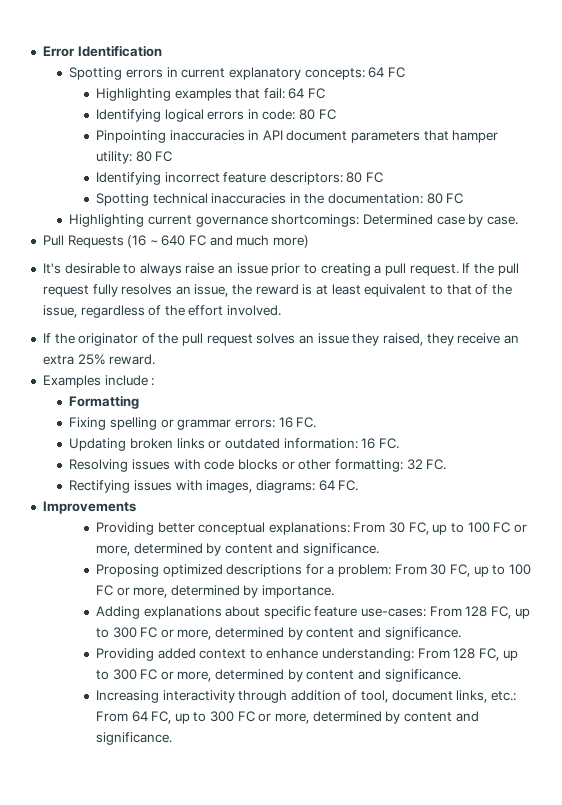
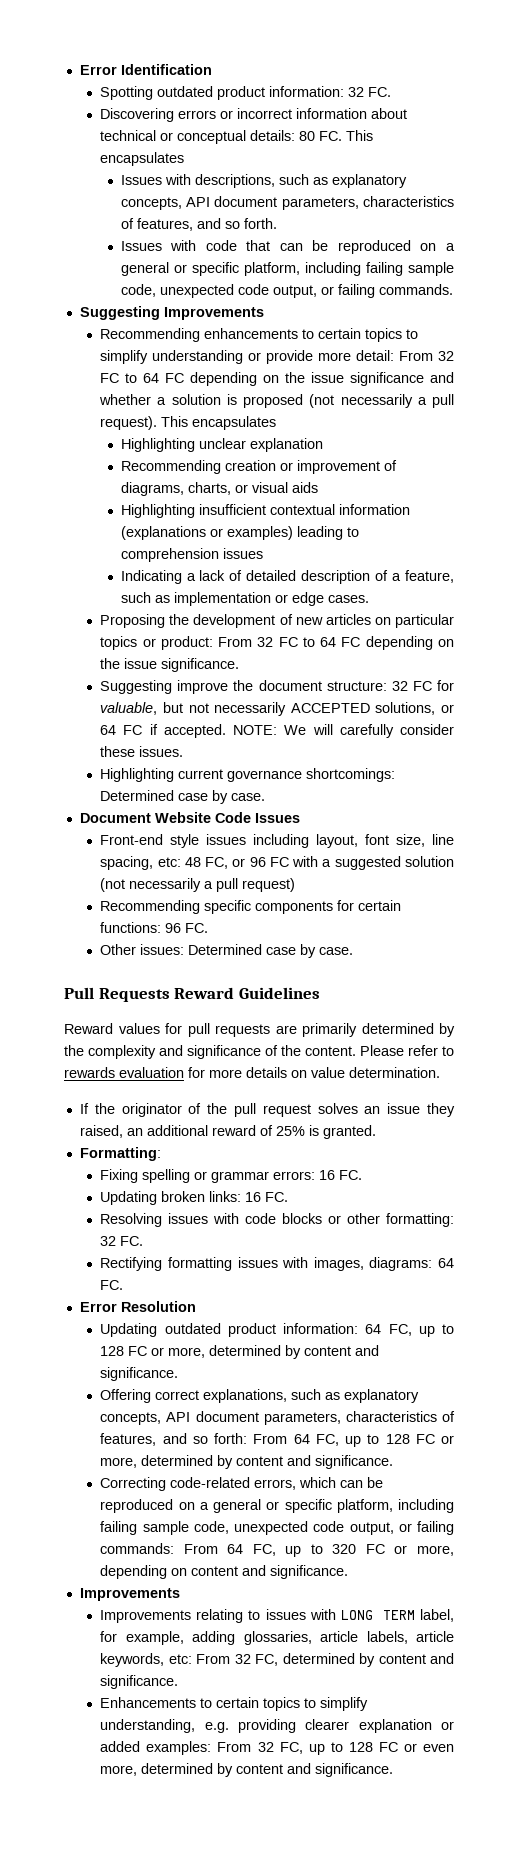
[126,67,405,80] [95,88,326,101] [95,109,336,122] [95,130,499,143] [95,151,173,164] [95,172,384,185] [95,193,464,206] errors in current explanatory concepts: 64 FC // Highlighting examples that fail: 64 FC // Identifying logical errors in code: 80 FC // Pinpointing inaccuracies in API document parameters that hamper utility: 80 FC // Identifying incorrect feature descriptors: 80 FC // Spotting technical inaccuracies in the documentation: 80 FC -> [157,86,392,100] [100,108,408,122] [100,130,374,144] [100,152,185,166] [120,174,407,188] [120,196,455,210] [120,218,277,231] [120,240,455,254] [120,262,454,276] [120,284,453,298] [79,306,264,320] [100,328,419,342] [100,350,454,364] [100,372,454,386] [99,394,455,408] [100,416,277,430] [120,438,323,452] [120,460,397,474] [120,482,318,496] [120,504,410,518] [120,526,359,540] [120,548,263,562] [120,570,454,584] [120,592,369,606] [100,614,455,628] [100,636,455,650] [100,658,240,672] [100,680,455,694] [100,702,454,716] [100,724,454,738] [100,746,184,757] outdated product information: 32 FC. // Discovering errors or incorrect information about technical or conceptual details: 80 FC. This encapsulates // Issues with descriptions, such as explanatory concepts, API document parameters, characteristics of features, and so forth. // Issues with code that can be reproduced on a general or specific platform, including failing sample code, unexpected code output, or failing commands. // Suggesting Improvements // Recommending enhancements to certain topics to simplify understanding or provide more detail: From 32 FC to 64 FC depending on the issue significance and whether a solution is proposed (not necessarily a pull request). This encapsulates // Highlighting unclear explanation // Recommending creation or improvement of diagrams, charts, or visual aids // Highlighting insufficient contextual information (explanations or examples) leading to comprehension issues // Indicating a lack of detailed description of a feature, such as implementation or edge cases. // Proposing the development of new articles on particular topics or product: From 32 FC to 64 FC depending on the issue significance. // Suggesting improve the document structure: 32 FC for valuable, but not necessarily ACCEPTED solutions, or 64 FC if accepted. NOTE: We will carefully consider these issues.
[42,235,310,248] [42,263,519,276] [42,284,512,297] [42,305,282,318] Pull Requests (16 ~ 640 FC and much more) // It's desirable to always raise an issue prior to creating a pull request. If the pull request fully resolves an issue, the reward is at least equivalent to that of the issue, regardless of the effort involved. -> [79,812,300,823] [100,834,454,848] [100,856,455,870] [100,878,296,892] [100,900,402,914] [100,922,209,933] [100,944,354,958] [64,987,320,1002] [64,1023,455,1037] [64,1045,454,1059] [64,1067,440,1078] Document Website Code Issues // Front-end style issues including layout, font size, line spacing, etc: 48 FC, or 96 FC with a suggested solution (not necessarily a pull request) // Recommending specific components for certain functions: 96 FC. // Other issues: Determined case by case. // Pull Requests Reward Guidelines // Reward values for pull requests are primarily determined by the complexity and significance of the content. Please refer to rewards evaluation for more details on value determination.
[426,333,519,346] [42,354,156,365] [42,375,155,388] [69,395,140,409] they receive an extra 25% reward. // Examples include : // Formatting -> [126,1125,376,1139] [79,1147,161,1161] an additional reward of 25% is granted. // Formatting:
[176,438,358,449] links or outdated information: -> [209,1191,242,1202] links:
(131, 486) none -> [167,1257,232,1271] formatting
[42,501,136,514] [95,522,527,535] [95,543,380,556] [95,564,531,577] [95,585,335,598] [95,606,530,619] [95,627,461,640] [95,648,518,661] [95,669,461,682] [95,690,517,703] [95,711,479,724] [95,732,172,745] Improvements // Providing better conceptual explanations: From 30 FC, up to 100 FC or more, determined by content and significance. // Proposing optimized descriptions for a problem: From 30 FC, up to 100 FC or more, determined by importance. // Adding explanations about specific feature use-cases: From 128 FC, up to 300 FC or more, determined by content and significance. // Providing added context to enhance understanding: From 128 FC, up to 300 FC or more, determined by content and significance. // Increasing interactivity through addition of tool, document links, etc.: From 64 FC, up to 300 FC or more, determined by content and significance. -> [79,1301,196,1312] [100,1323,454,1337] [100,1345,380,1359] [100,1367,179,1381] [100,1389,420,1403] [100,1411,455,1425] [100,1433,455,1447] [100,1455,394,1469] [100,1477,384,1491] [100,1499,454,1513] [100,1521,454,1535] [100,1543,454,1557] [100,1565,349,1579] [79,1588,180,1601] [100,1609,454,1623] [100,1631,455,1645] [100,1653,455,1667] [100,1675,179,1689] [100,1697,369,1711] [100,1719,454,1733] [100,1741,455,1755] [100,1763,394,1777] Error Resolution // Updating outdated product information: 64 FC, up to 128 FC or more, determined by content and significance. // Offering correct explanations, such as explanatory concepts, API document parameters, characteristics of features, and so forth: From 64 FC, up to 128 FC or more, determined by content and significance. // Correcting code-related errors, which can be reproduced on a general or specific platform, including failing sample code, unexpected code output, or failing commands: From 64 FC, up to 320 FC or more, depending on content and significance. // Improvements // Improvements relating to issues with LONG TERM label, for example, adding glossaries, article labels, article keywords, etc: From 32 FC, determined by content and significance. // Enhancements to certain topics to simplify understanding, e.g. providing clearer explanation or added examples: From 32 FC, up to 128 FC or even more, determined by content and significance.

